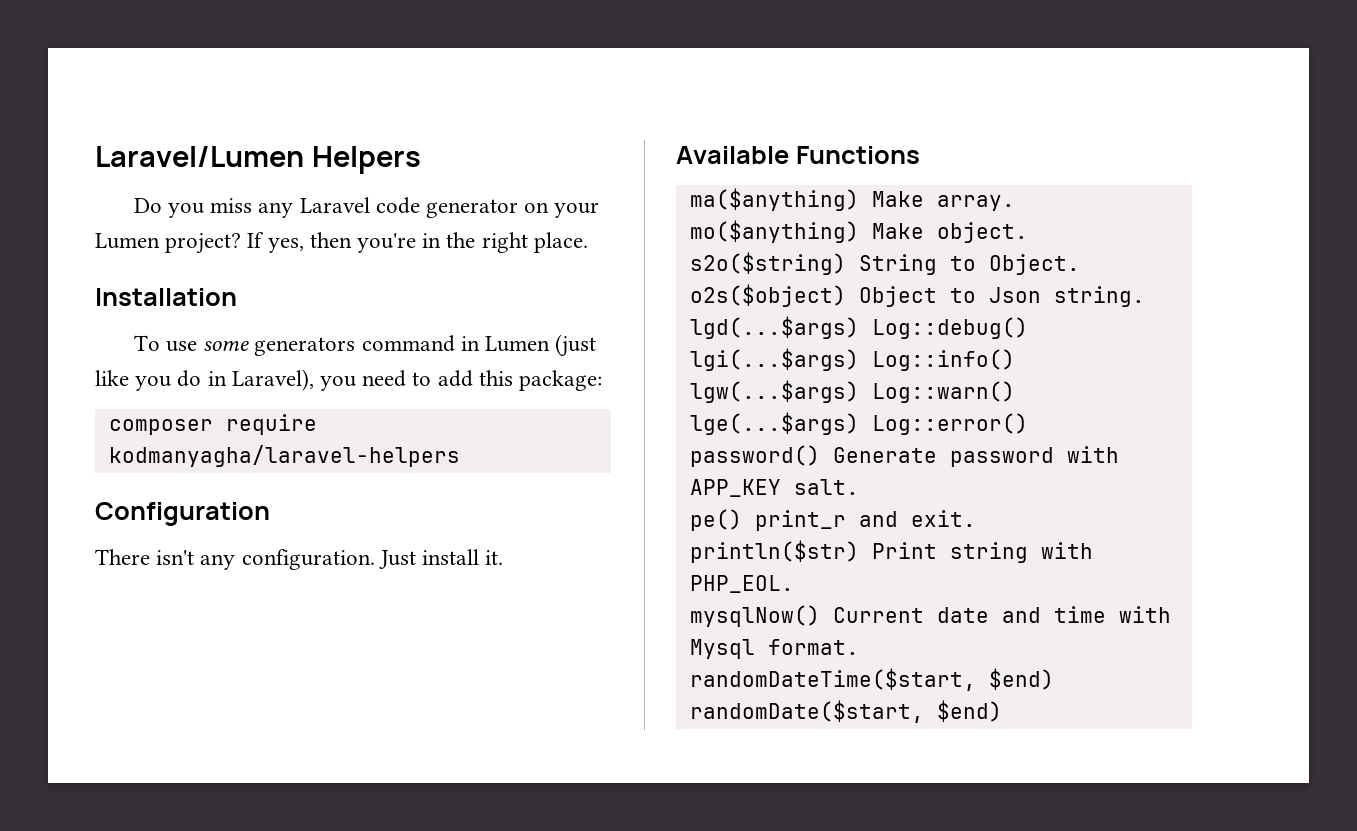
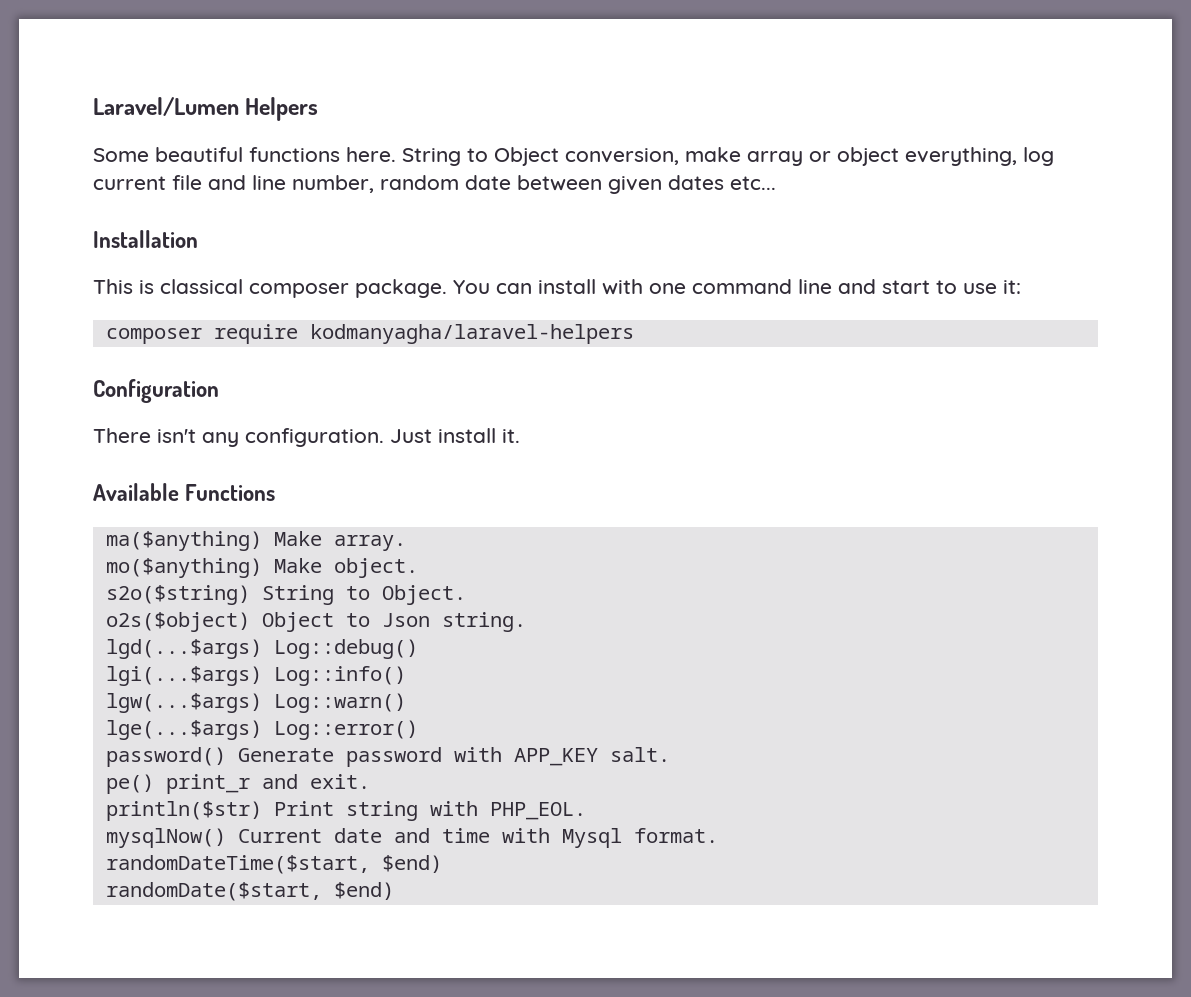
[133,197,600,218] [95,232,588,254] [95,288,237,306] [133,334,597,357] [95,369,603,391] Do you miss any Laravel code generator on your Lumen project? If yes, then you're in the right place. // Installation // To use some generators command in Lumen (just like you do in Laravel), you need to add this package: -> [93,147,1054,166] [93,175,776,194] [93,230,198,248] [93,279,1021,298] Some beautiful functions here. String to Object conversion, make array or object everything, log current file and line number, random date between given dates etc... // Installation // This is classical composer package. You can install with one command line and start to use it:

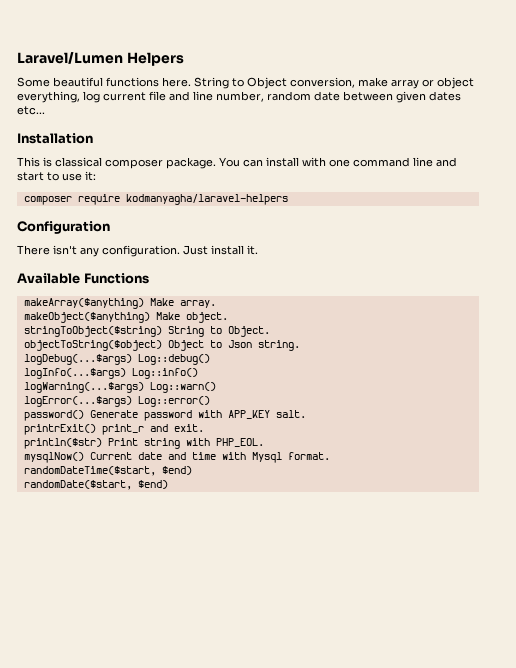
[105,531,262,551] ma($anything) -> [23,298,144,309] makeArray($anything)
[105,558,262,578] mo($anything) -> [23,312,150,323] makeObject($anything)
[105,585,250,605] s2o($string) -> [23,326,162,337] stringToObject($string)
[105,612,250,632] o2s($object) -> [23,340,162,351] objectToString($object)
[105,639,262,659] lgd(...$args) -> [23,354,132,365] logDebug(...$args)
[105,666,262,686] lgi(...$args) -> [23,368,126,379] logInfo(...$args)
[105,693,262,713] lgw(...$args) -> [23,382,144,393] logWarning(...$args)
[105,720,262,740] lge(...$args) -> [23,396,132,407] logError(...$args)
[105,774,154,794] pe() -> [23,424,96,435] printrExit()

